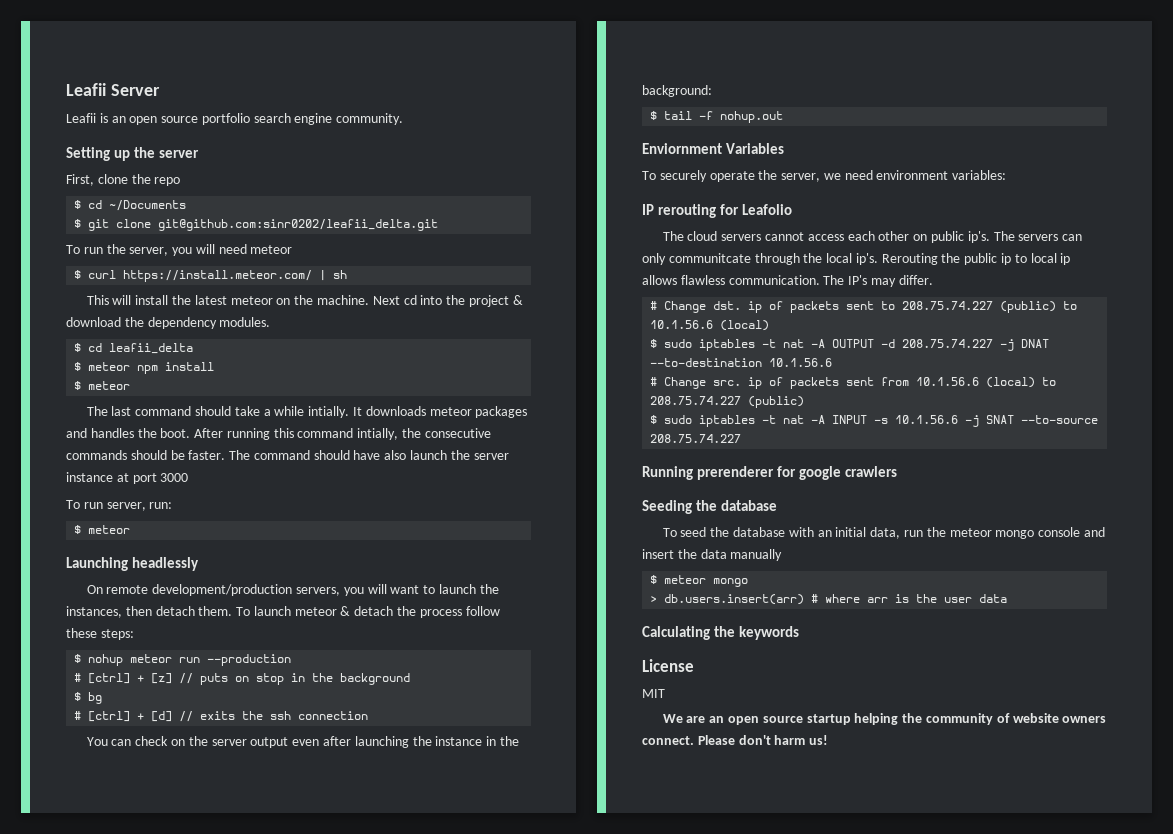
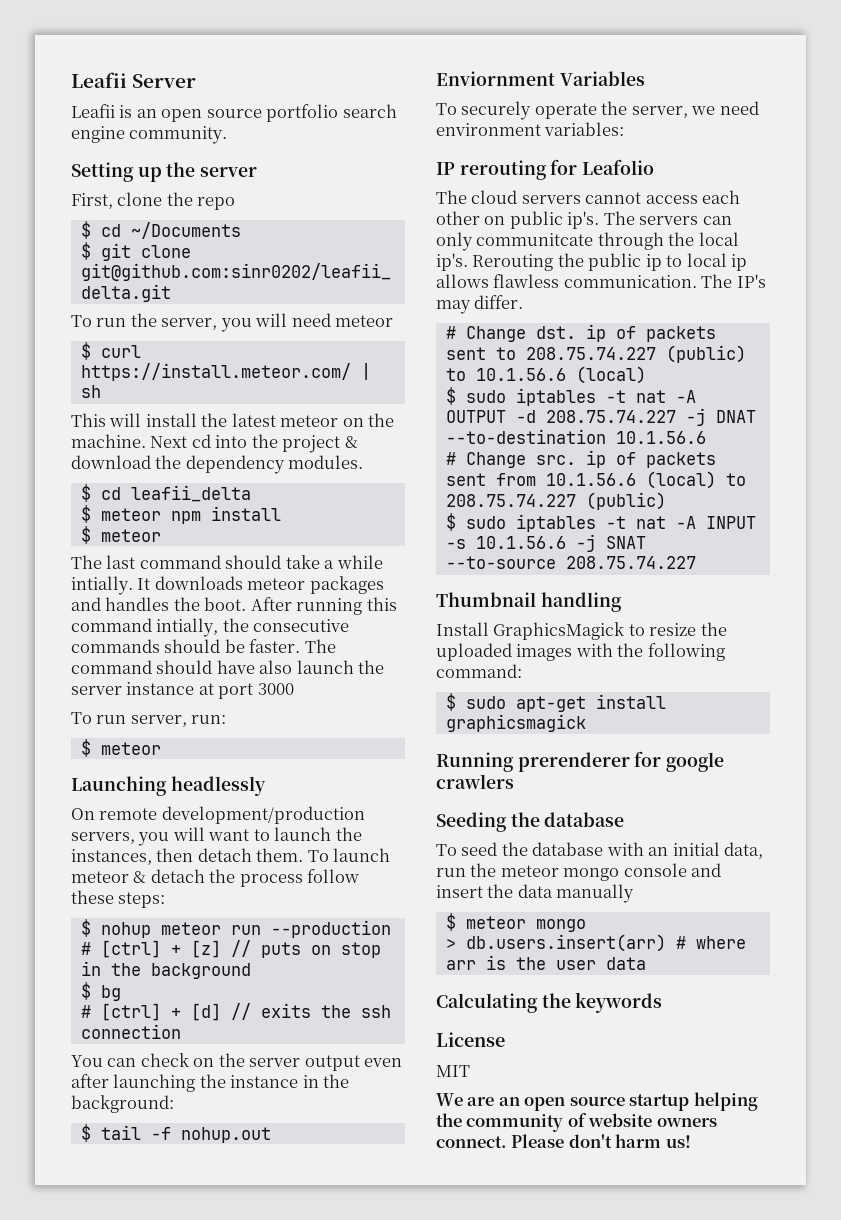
(742, 438) none -> [436,592,622,612] [436,622,727,640] [436,643,725,661] [436,664,522,678] [445,693,666,712] [445,714,586,732] // Thumbnail handling // Install GraphicsMagick to resize the uploaded images with the following command: // $ sudo apt-get install graphicsmagick

